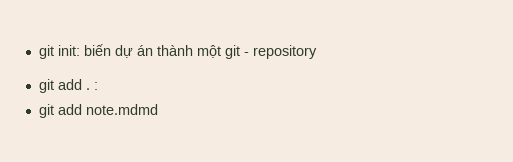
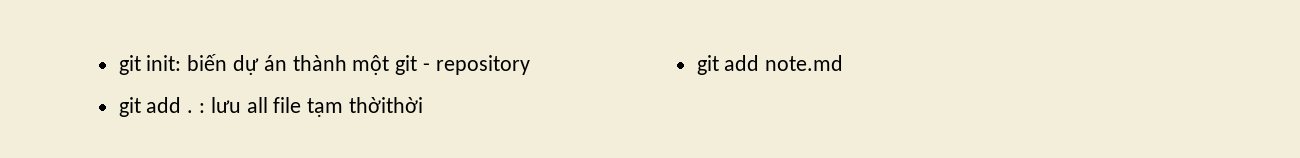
[38,104,158,118] // git add note.mdmd -> [210,97,424,117] [696,55,844,75] lưu all file tạm thờithời // git add note.md

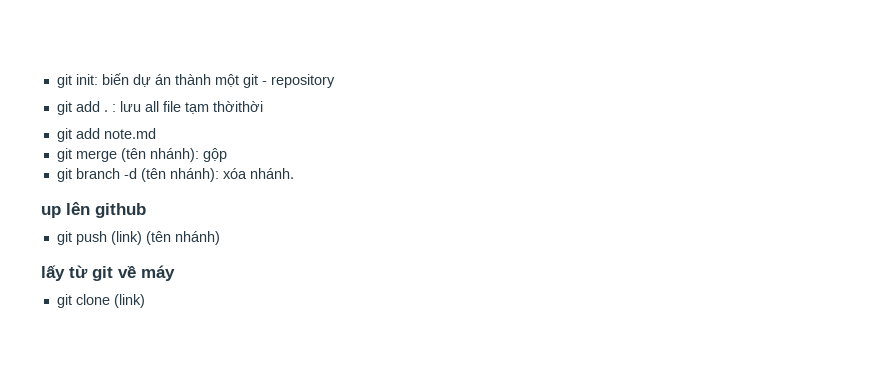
(844, 63) none -> [56,148,227,162] [56,168,294,182] [41,202,146,218] [56,231,220,245] [41,265,175,281] [56,294,145,308] // git merge (tên nhánh): gộp // git branch -d (tên nhánh): xóa nhánh. // up lên github // git push (link) (tên nhánh) // lấy từ git về máy // git clone (link)

